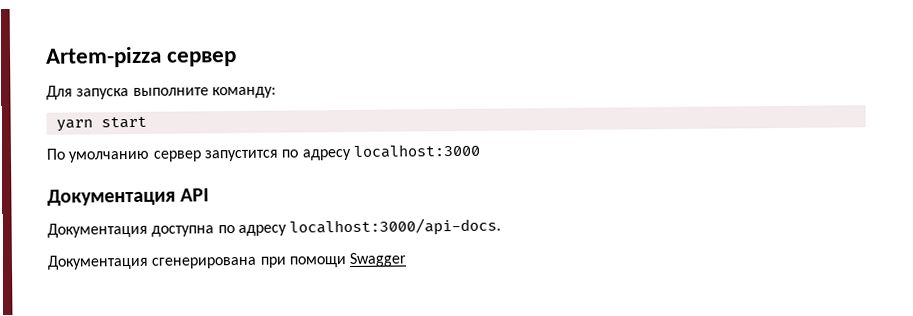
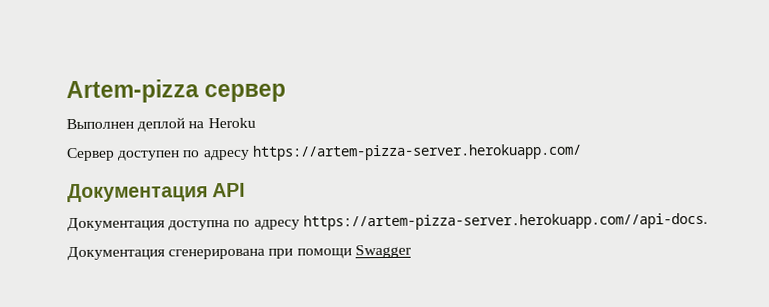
[46,85,276,100] [55,116,147,132] [46,143,480,163] Для запуска выполните команду: // yarn start // По умолчанию сервер запустится по адресу localhost:3000 -> [66,117,256,132] [66,143,582,162] Выполнен деплой на Heroku // Cервер доступен по адресу https://artem-pizza-server.herokuapp.com/
[289,217,502,237] localhost:3000/api-docs. -> [302,212,708,231] https://artem-pizza-server.herokuapp.com//api-docs.

